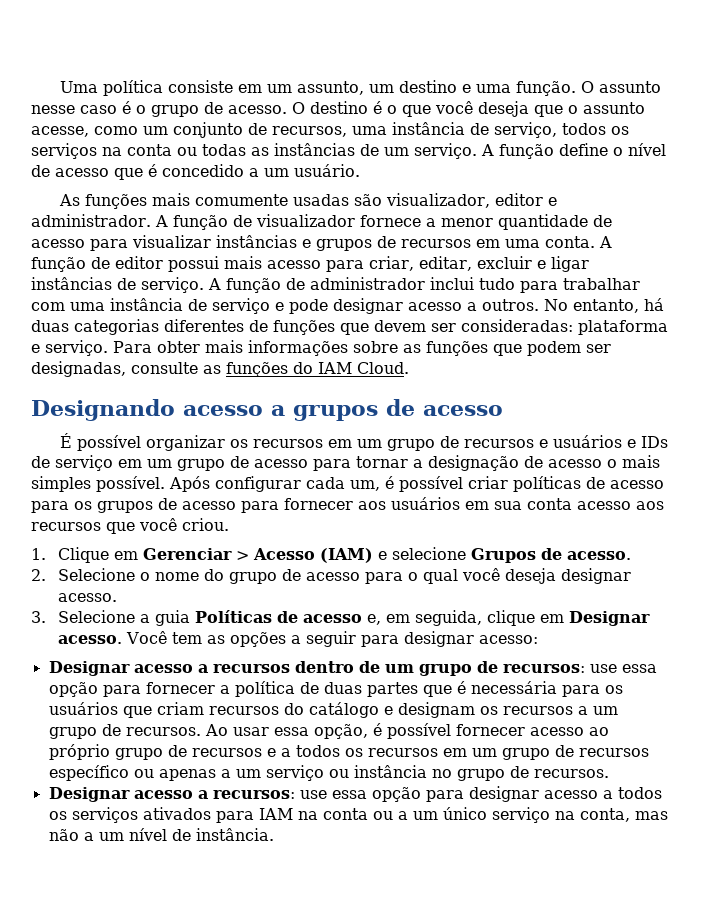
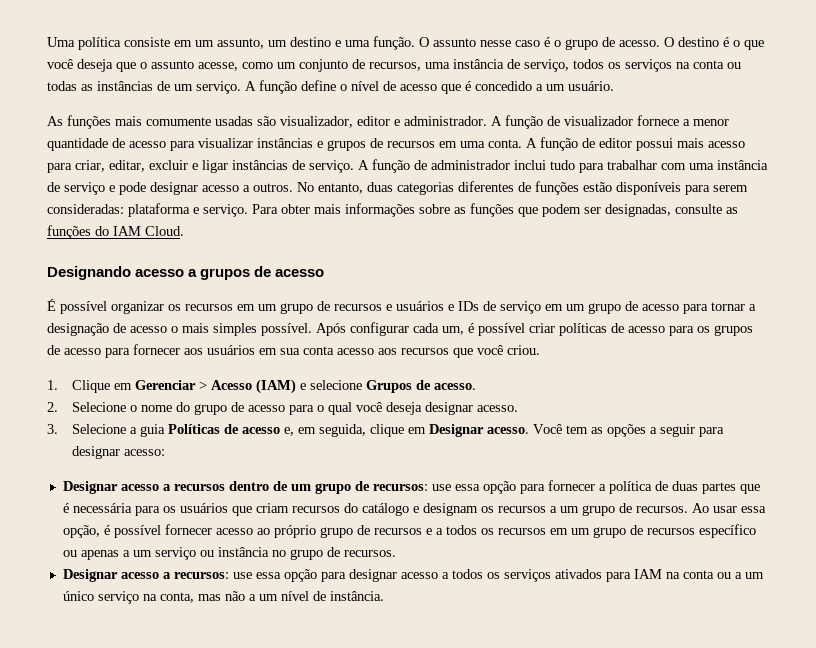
[644,298,664,311] há -> (363, 188) none
[340,320,456,335] que devem ser -> [583,182,748,195] estão disponíveis para serem

